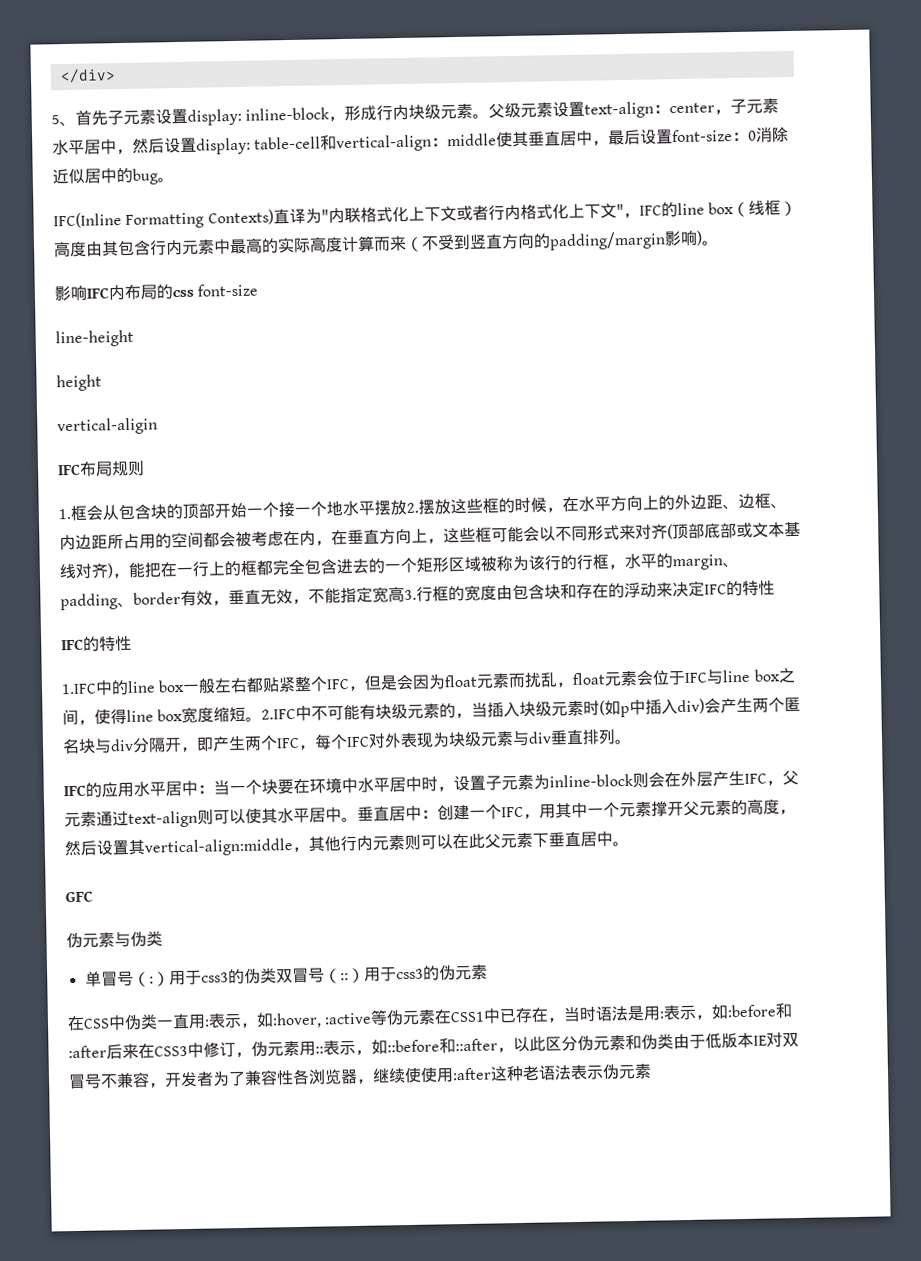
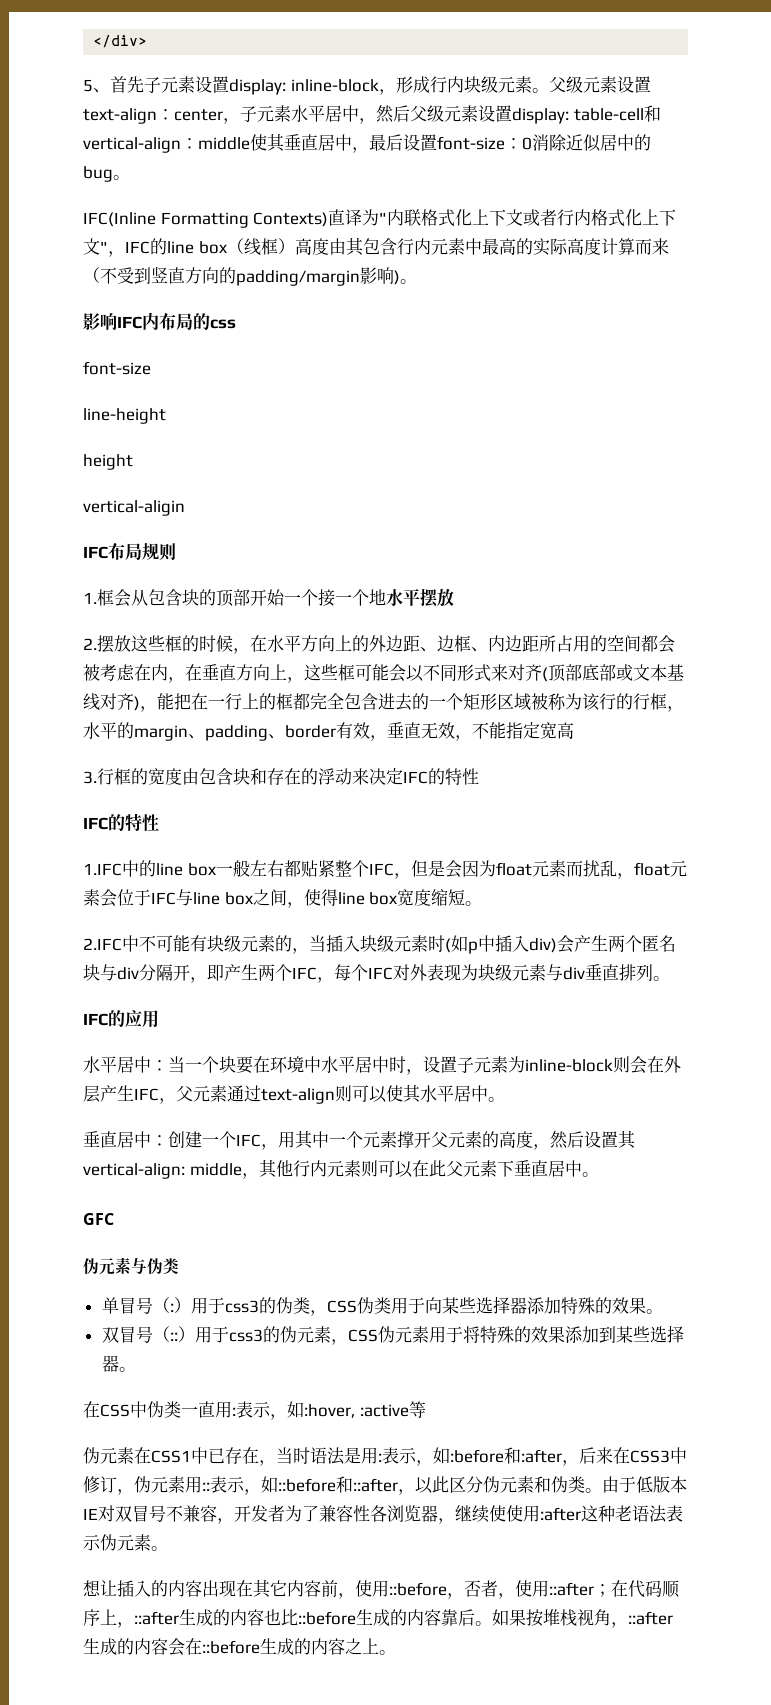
(165, 146) none -> [410,105,478,122] 父级元素
(194, 293) none -> (236, 324) //
(407, 507) none -> (454, 597) //
(405, 594) none -> (574, 730) //
(263, 719) none -> (483, 903) //
(134, 789) none -> (159, 1019) //
(358, 819) none -> (505, 1099) //
[144,838,293,857] vertical-align:middle -> [83,1163,242,1179] vertical-align: middle
(277, 975) none -> [309,1296,663,1316] ，CSS伪类用于向某些选择器添加特殊的效果。 //
(488, 972) none -> [330,1325,684,1345] [101,1355,136,1372] ，CSS伪元素用于将特殊的效果添加到某些选择器。
(389, 1017) none -> (426, 1409) //
(107, 1052) none -> [562,1460,579,1466] ，
(674, 1041) none -> [585,1488,602,1493] 。
(652, 1071) none -> [151,1546,168,1551] [83,1579,680,1599] [83,1609,673,1628] [83,1638,396,1656] 。 // 想让插入的内容出现在其它内容前，使用::before，否者，使用::after；在代码顺序上，::after生成的内容也比::before生成的内容靠后。如果按堆栈视角，::after生成的内容会在::before生成的内容之上。

